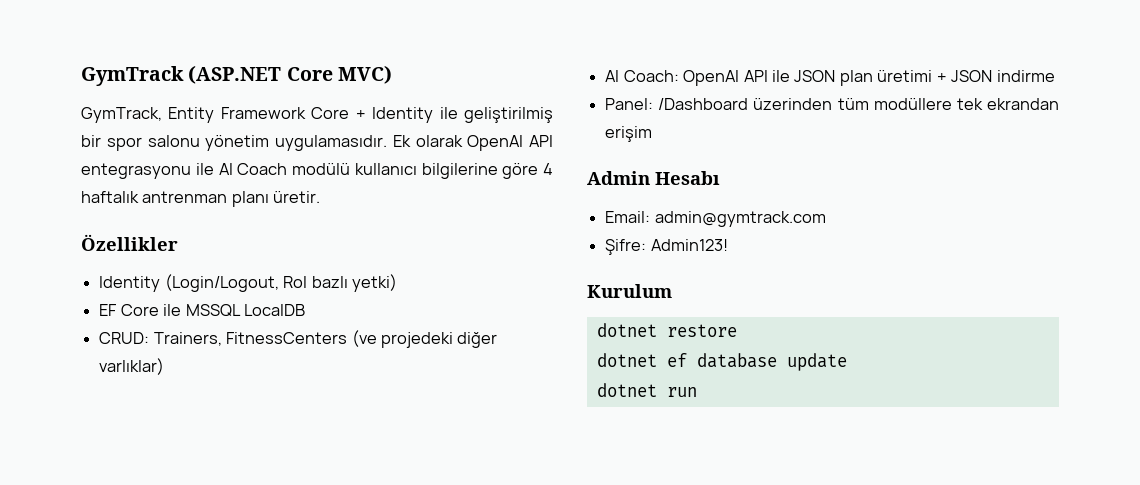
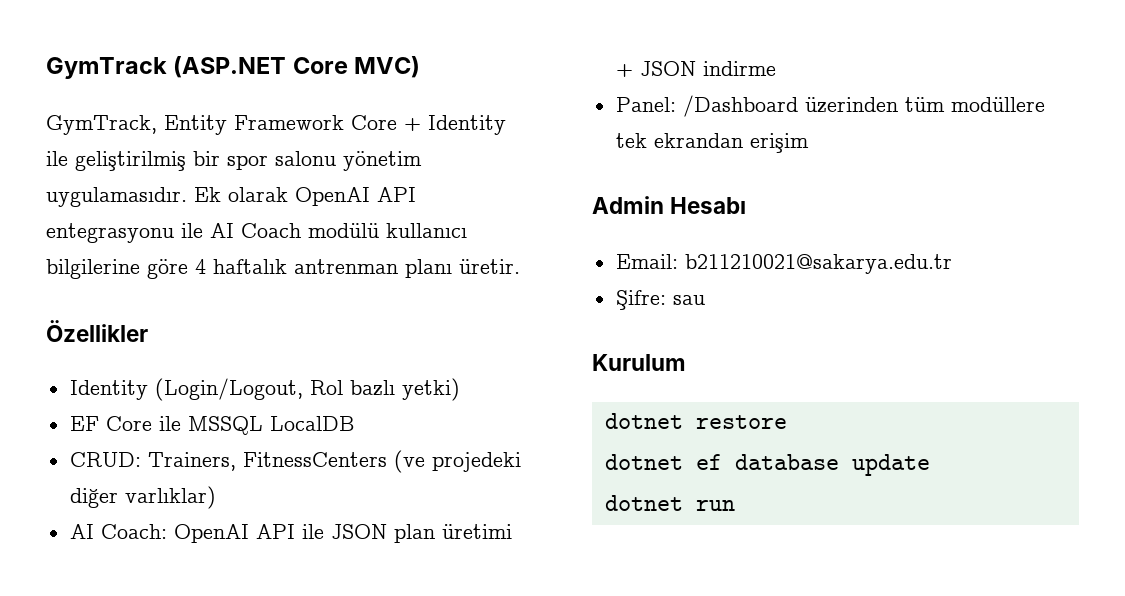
[654,211,826,227] admin@gymtrack.com -> [684,254,952,274] b211210021@sakarya.edu.tr
[650,239,728,251] Admin123! -> [672,295,705,305] sau

